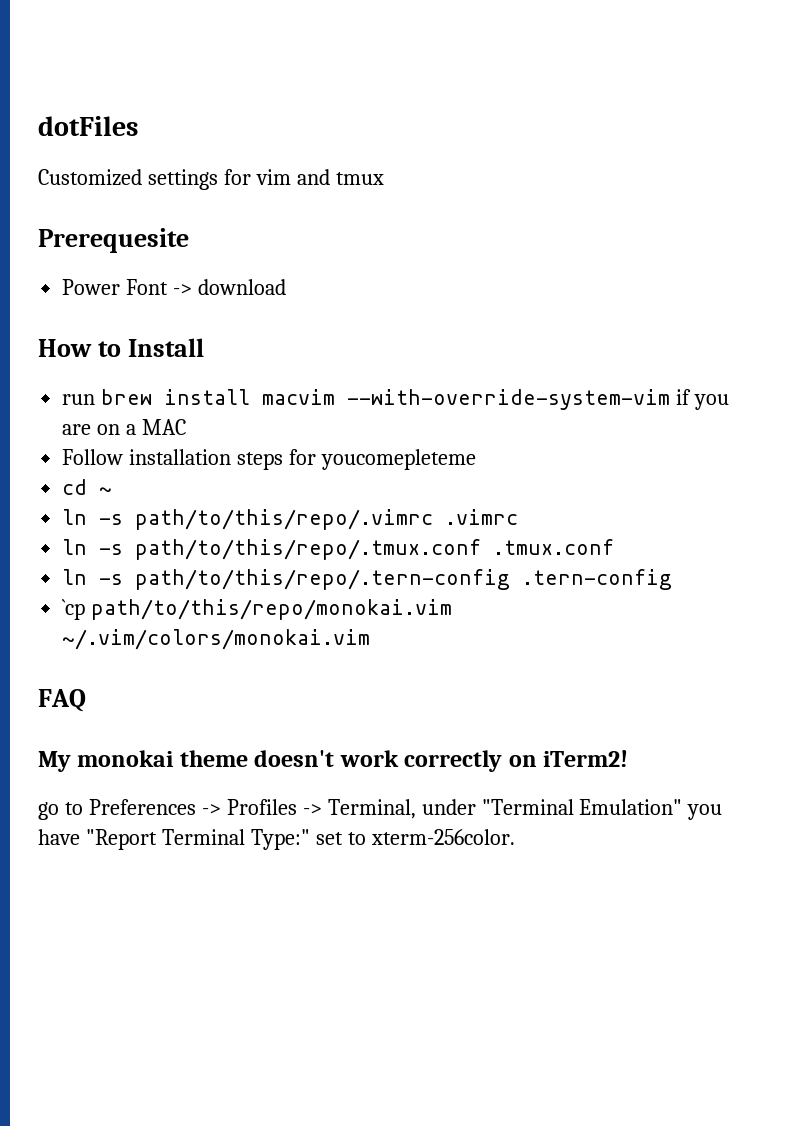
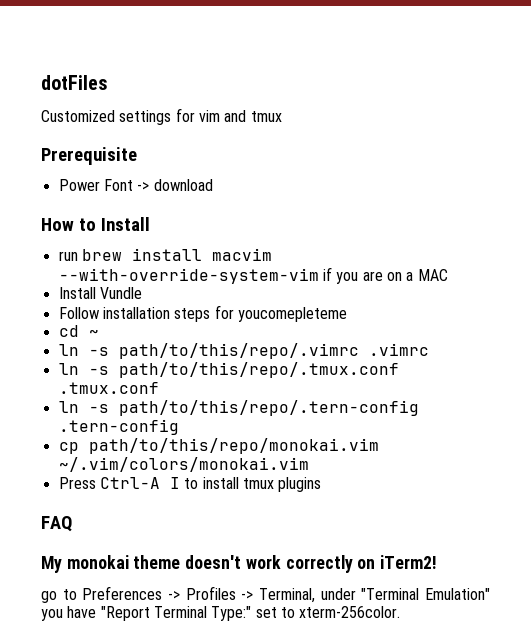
[38,228,189,253] Prerequesite -> [41,147,137,165] Prerequisite
(187, 427) none -> [58,287,142,299] // Install Vundle
[62,599,86,620] `cp -> [58,442,79,454] cp
(371, 639) none -> [58,477,322,492] // Press Ctrl-A I to install tmux plugins

